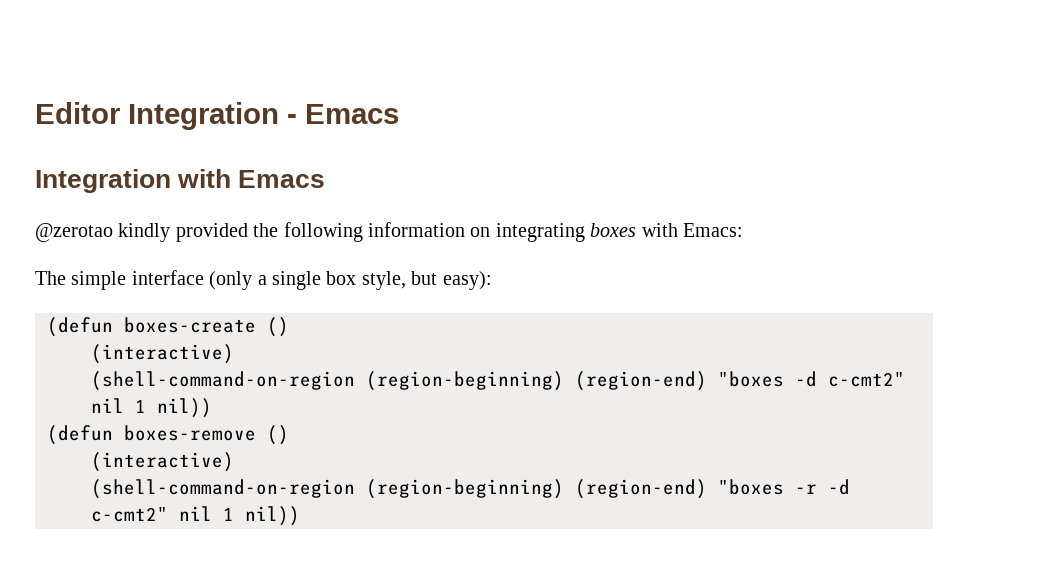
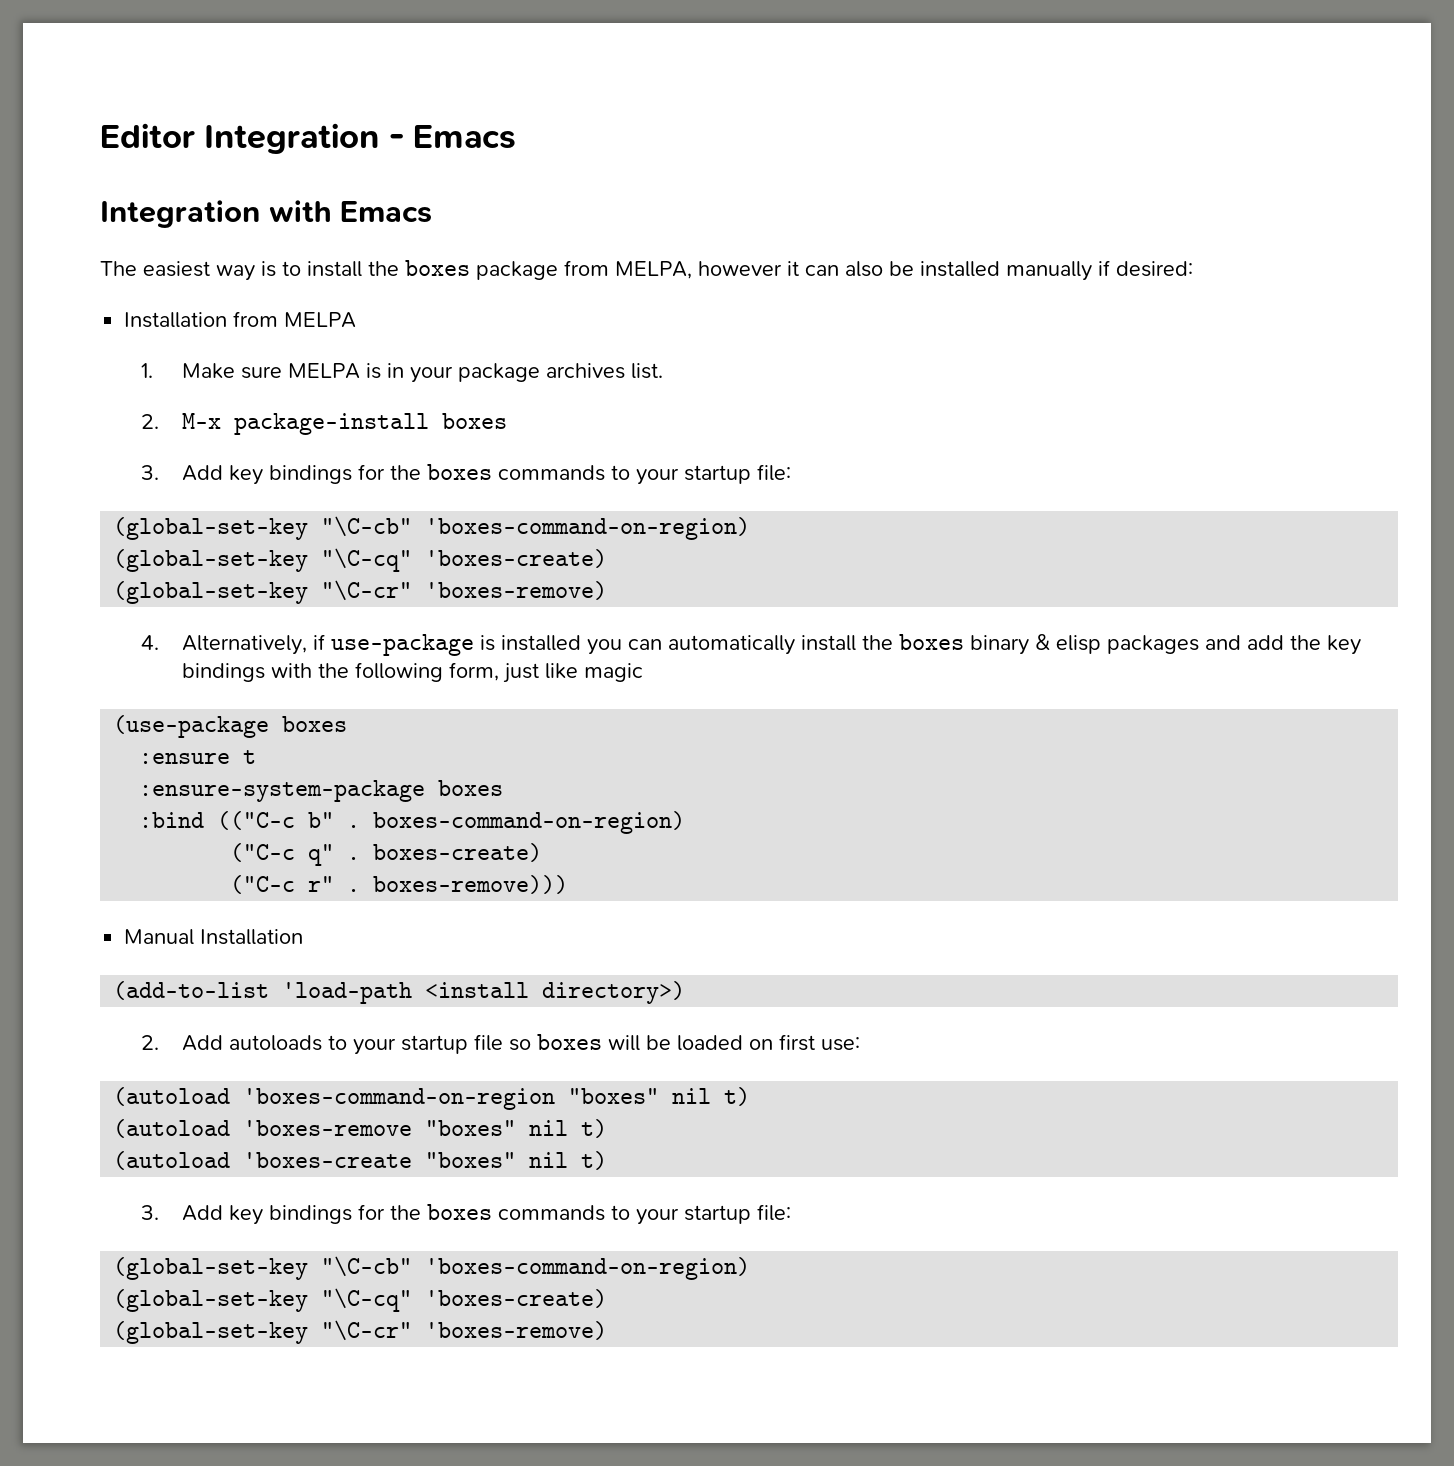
[35,222,743,242] [35,270,492,290] [47,317,289,337] [91,344,234,364] [91,371,905,391] [91,398,212,418] [47,425,289,445] [91,452,234,472] [91,479,850,499] [91,506,300,526] @zerotao kindly provided the following information on integrating boxes with Emacs: // The simple interface (only a single box style, but easy): // (defun boxes-create () // (interactive) // (shell-command-on-region (region-beginning) (region-end) "boxes -d c-cmt2" nil 1 nil)) // (defun boxes-remove () // (interactive) // (shell-command-on-region (region-beginning) (region-end) "boxes -r -d c-cmt2" nil 1 nil)) -> [100,260,1193,281] [124,311,357,328] [140,363,663,383] [140,413,507,435] [140,464,791,485] [113,516,751,540] [113,548,608,572] [113,580,608,604] [140,634,1361,656] [181,662,643,683] [113,715,348,738] [139,750,257,764] [139,780,504,802] [139,811,686,834] [230,843,543,866] [230,875,569,894] [124,929,304,945] [113,981,686,1004] [140,1034,860,1055] [113,1087,751,1110] [113,1119,608,1138] [113,1151,608,1170] [140,1204,791,1225] [113,1256,751,1280] [113,1288,608,1312] [113,1320,608,1344] The easiest way is to install the boxes package from MELPA, however it can also be installed manually if desired: // Installation from MELPA // 1. Make sure MELPA is in your package archives list. // 2. M-x package-install boxes // 3. Add key bindings for the boxes commands to your startup file: // (global-set-key "\C-cb" 'boxes-command-on-region) // (global-set-key "\C-cq" 'boxes-create) // (global-set-key "\C-cr" 'boxes-remove) // 4. Alternatively, if use-package is installed you can automatically install the boxes binary & elisp packages and add the key bindings with the following form, just like magic // (use-package boxes // :ensure t // :ensure-system-package boxes // :bind (("C-c b" . boxes-command-on-region) // ("C-c q" . boxes-create) // ("C-c r" . boxes-remove))) // Manual Installation // (add-to-list 'load-path <install directory>) // 2. Add autoloads to your startup file so boxes will be loaded on first use: // (autoload 'boxes-command-on-region "boxes" nil t) // (autoload 'boxes-remove "boxes" nil t) // (autoload 'boxes-create "boxes" nil t) // 3. Add key bindings for the boxes commands to your startup file: // (global-set-key "\C-cb" 'boxes-command-on-region) // (global-set-key "\C-cq" 'boxes-create) // (global-set-key "\C-cr" 'boxes-remove)

